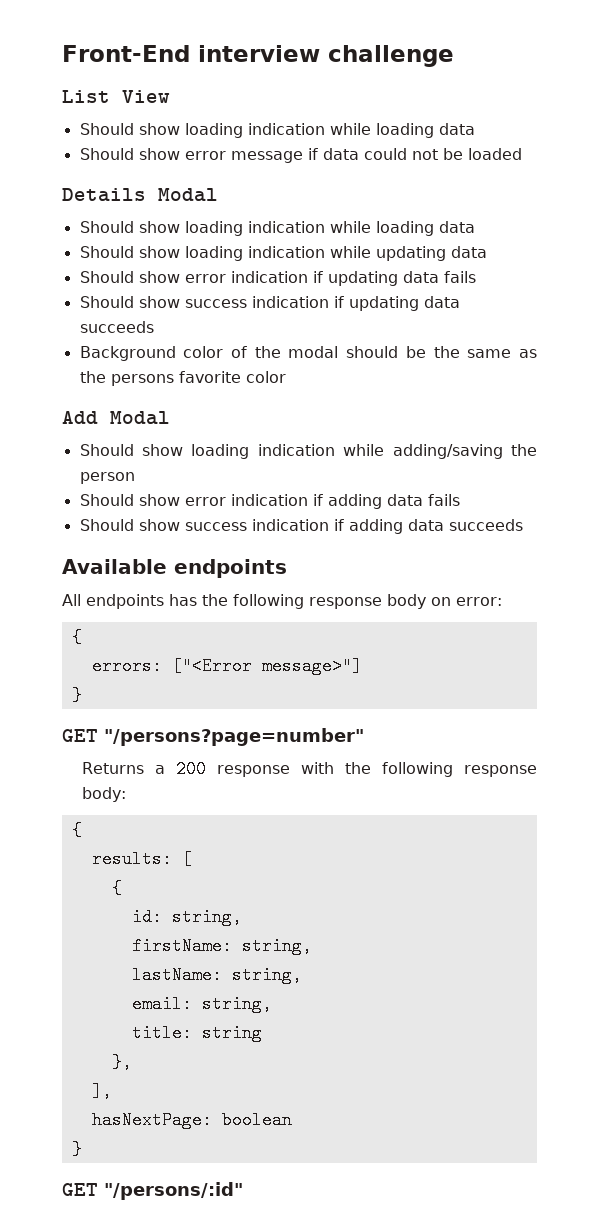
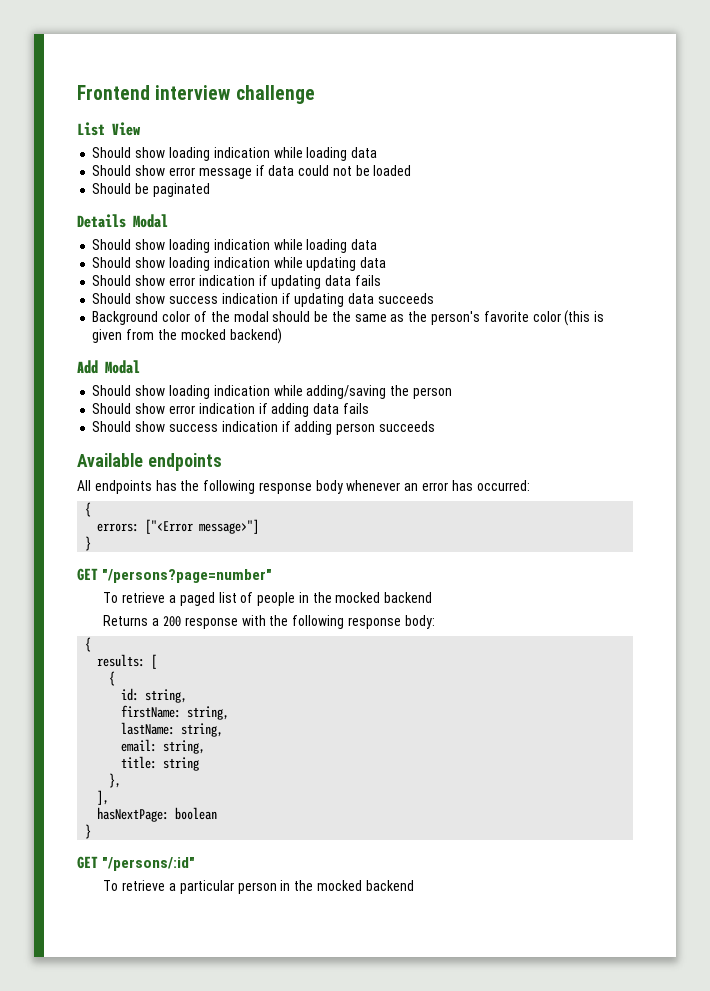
[62,45,190,62] Front-End -> [77,85,150,100] Frontend
(522, 154) none -> [92,183,210,197] // Should be paginated
[110,374,174,386] persons -> [430,311,480,325] person's
(286, 377) none -> [564,310,605,326] [92,328,282,344] (this is given from the mocked backend)
[407,519,444,531] data -> [336,423,376,435] person
[431,597,502,606] on error: -> [346,480,530,491] whenever an error has occurred:
(364, 737) none -> [103,592,433,606] // To retrieve a paged list of people in the mocked backend
(243, 1191) none -> [103,880,414,894] // To retrieve a particular person in the mocked backend

